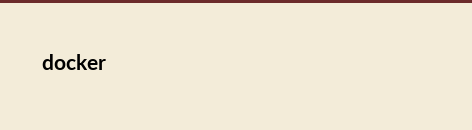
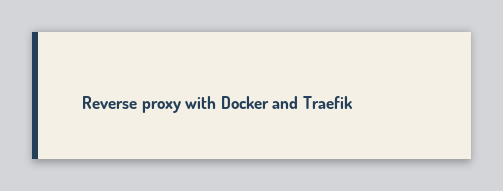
[42,54,106,70] docker -> [82,96,353,113] Reverse proxy with Docker and Traefik

